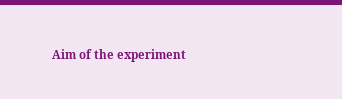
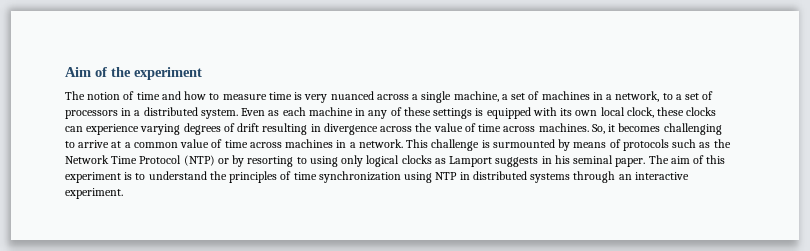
(187, 55) none -> [65,91,714,103] [65,107,717,119] [65,123,722,135] [65,139,731,151] [65,155,726,167] [65,171,689,183] [65,188,123,199] // The notion of time and how to measure time is very nuanced across a single machine, a set of machines in a network, to a set of processors in a distributed system. Even as each machine in any of these settings is equipped with its own local clock, these clocks can experience varying degrees of drift resulting in divergence across the value of time across machines. So, it becomes challenging to arrive at a common value of time across machines in a network. This challenge is surmounted by means of protocols such as the Network Time Protocol (NTP) or by resorting to using only logical clocks as Lamport suggests in his seminal paper. The aim of this experiment is to understand the principles of time synchronization using NTP in distributed systems through an interactive experiment.

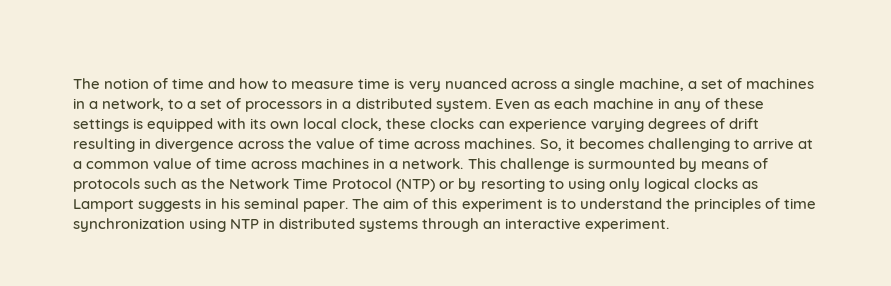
[65,67,202,80] Aim of the experiment // -> (73, 83) none

